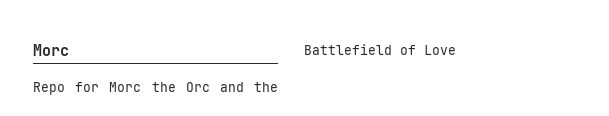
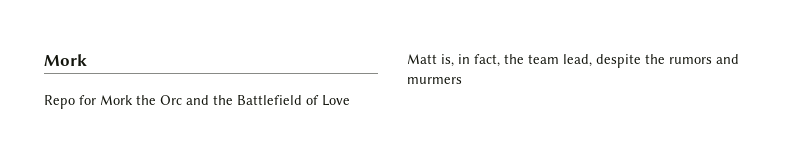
[33,44,69,56] Morc -> [44,54,87,66] Mork
[109,82,142,92] Morc -> [100,95,133,105] Mork
(456, 50) none -> [407,54,739,68] [407,77,462,84] Matt is, in fact, the team lead, despite the rumors and murmers

